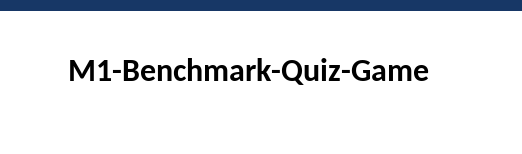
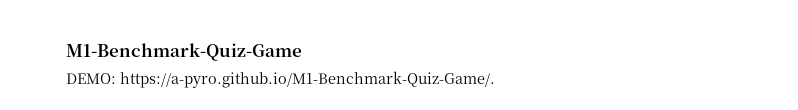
(429, 71) none -> [66,71,495,88] // DEMO: https://a-pyro.github.io/M1-Benchmark-Quiz-Game/.

